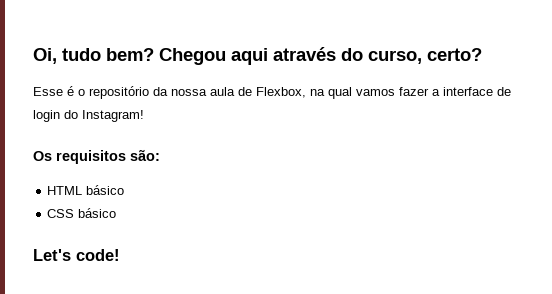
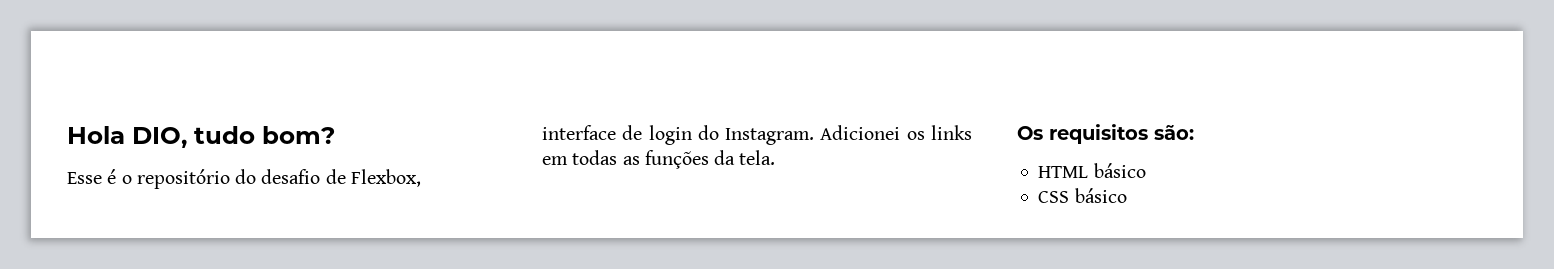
[33,47,482,65] [33,86,511,99] [33,110,144,122] Oi, tudo bem? Chegou aqui através do curso, certo? // Esse é o repositório da nossa aula de Flexbox, na qual vamos fazer a interface de login do Instagram! -> [67,126,335,148] [67,169,421,189] [542,125,972,145] [542,150,776,169] Hola DIO, tudo bom? // Esse é o repositório do desafio de Flexbox, interface de login do Instagram. Adicionei os links em todas as funções da tela.
[33,249,120,261] // Let's code! -> (1127, 195) none

